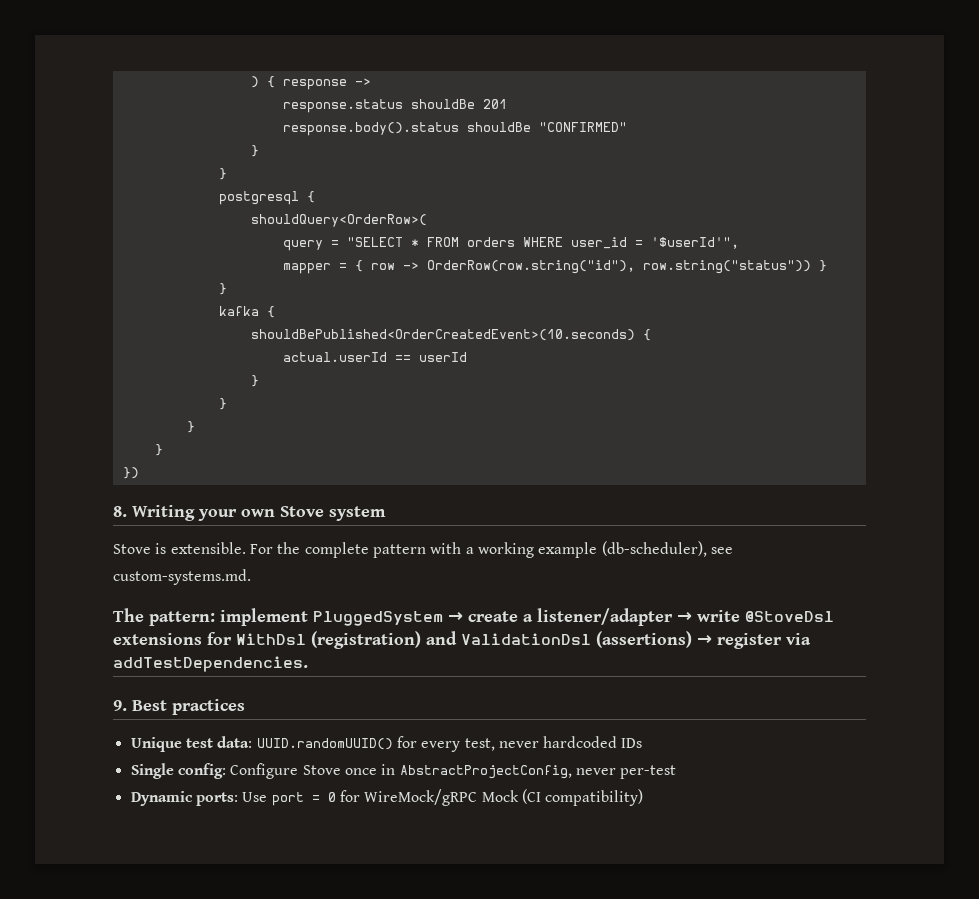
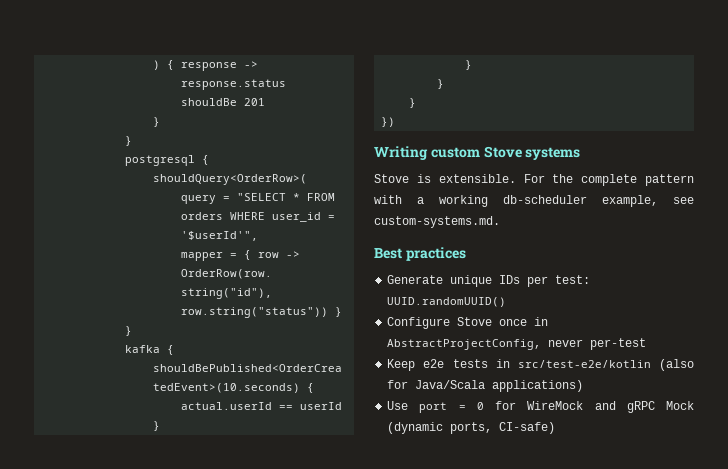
[282,122,627,136] // response.body().status shouldBe "CONFIRMED" -> (266, 102) none
[113,505,386,521] 8. Writing your own Stove system -> [374,146,581,160] Writing custom Stove systems
[538,541,707,558] example (db-scheduler), -> [503,195,658,207] db-scheduler example,
[113,608,834,626] [113,631,811,649] [113,656,308,672] [113,699,245,715] [130,736,643,752] [130,763,226,779] The pattern: implement PluggedSystem → create a listener/adapter → write @StoveDsl extensions for WithDsl (registration) and ValidationDsl (assertions) → register via addTestDependencies. // 9. Best practices // Unique test data: UUID.randomUUID() for every test, never hardcoded IDs // Single config: -> [374,247,466,261] [387,275,591,287] [387,297,507,307] Best practices // Generate unique IDs per test: UUID.randomUUID() //
[130,791,238,806] Dynamic ports: -> [387,359,694,371] [387,380,584,392] Keep e2e tests in src/test-e2e/kotlin (also for Java/Scala applications) //
[364,789,644,806] WireMock/gRPC Mock (CI compatibility) -> [527,401,694,413] [387,422,556,434] WireMock and gRPC Mock (dynamic ports, CI-safe)

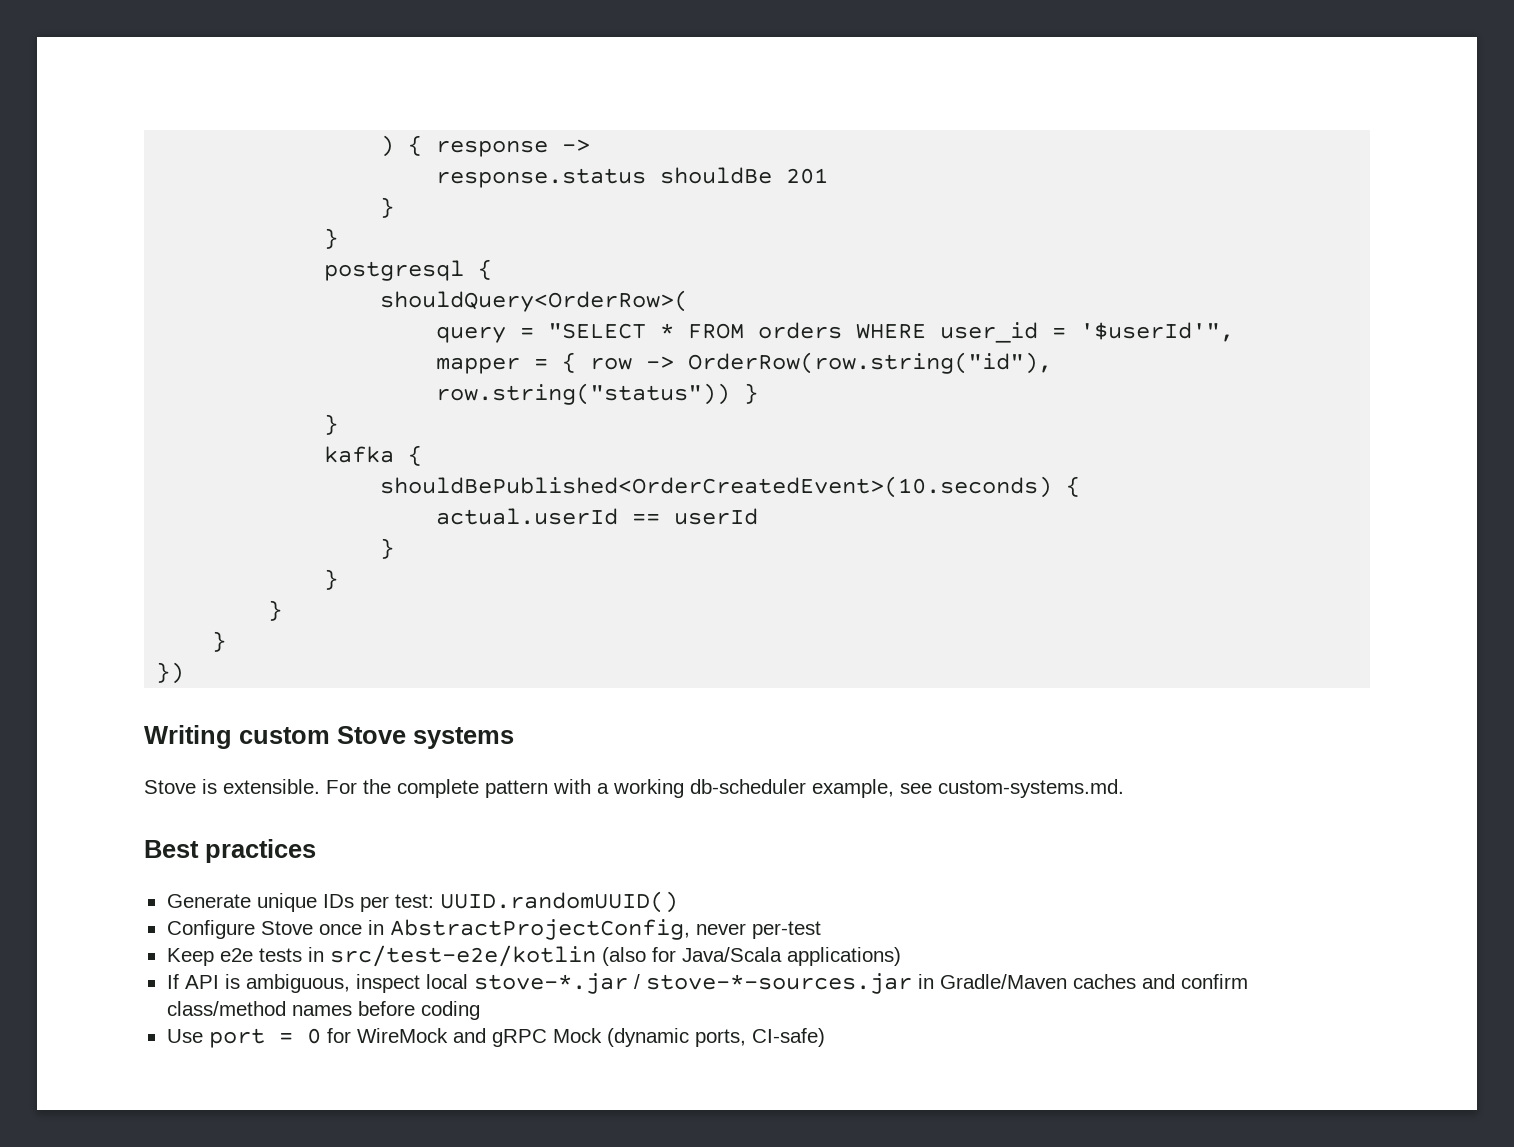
(584, 386) none -> [166,973,1248,994] [166,1001,480,1020] // If API is ambiguous, inspect local stove-*.jar / stove-*-sources.jar in Gradle/Maven caches and confirm class/method names before coding

